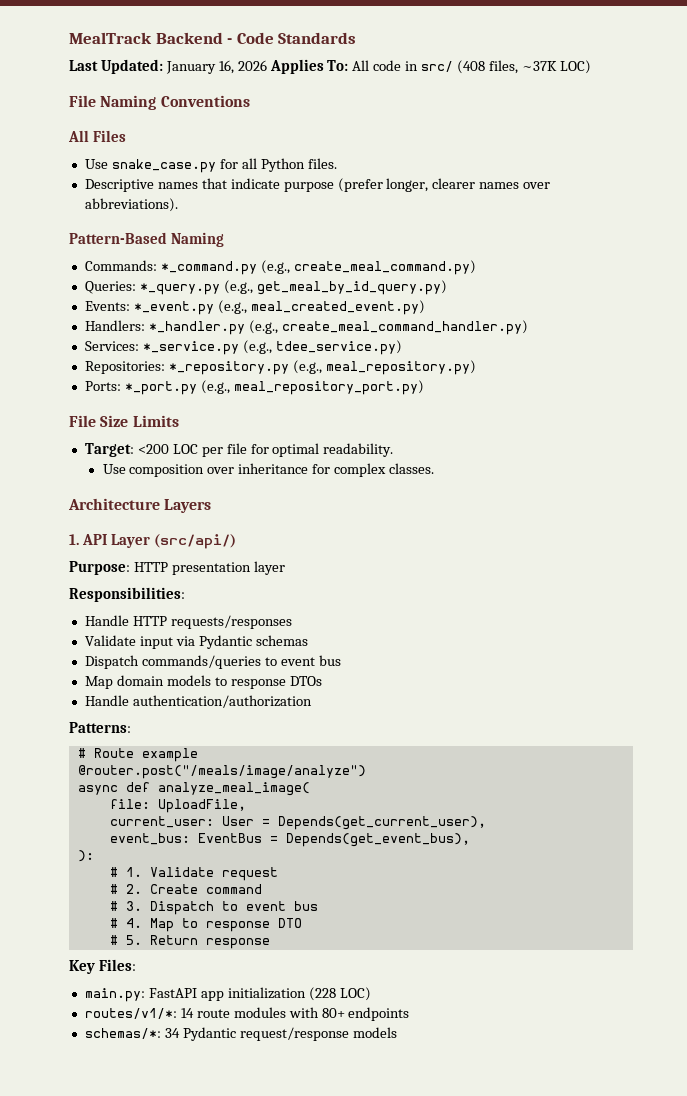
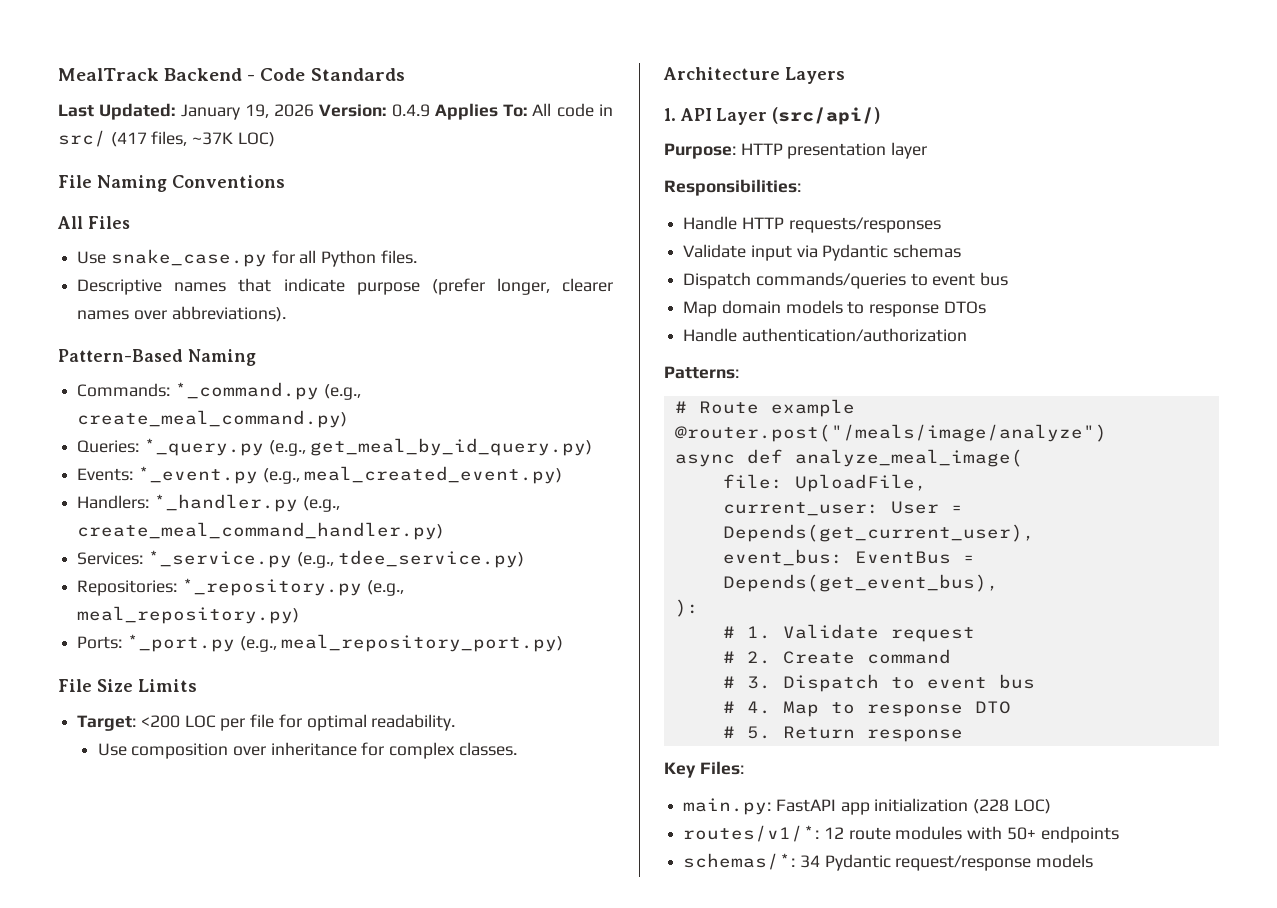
[218,60,267,74] 16, 2026 -> [244,104,430,118] 19, 2026 Version: 0.4.9
[457,60,486,74] (408 -> [110,132,147,147] (417
[180,1008,194,1018] 14 -> [823,827,844,839] 12
[321,1008,345,1018] 80+ -> [1006,827,1036,840] 50+

